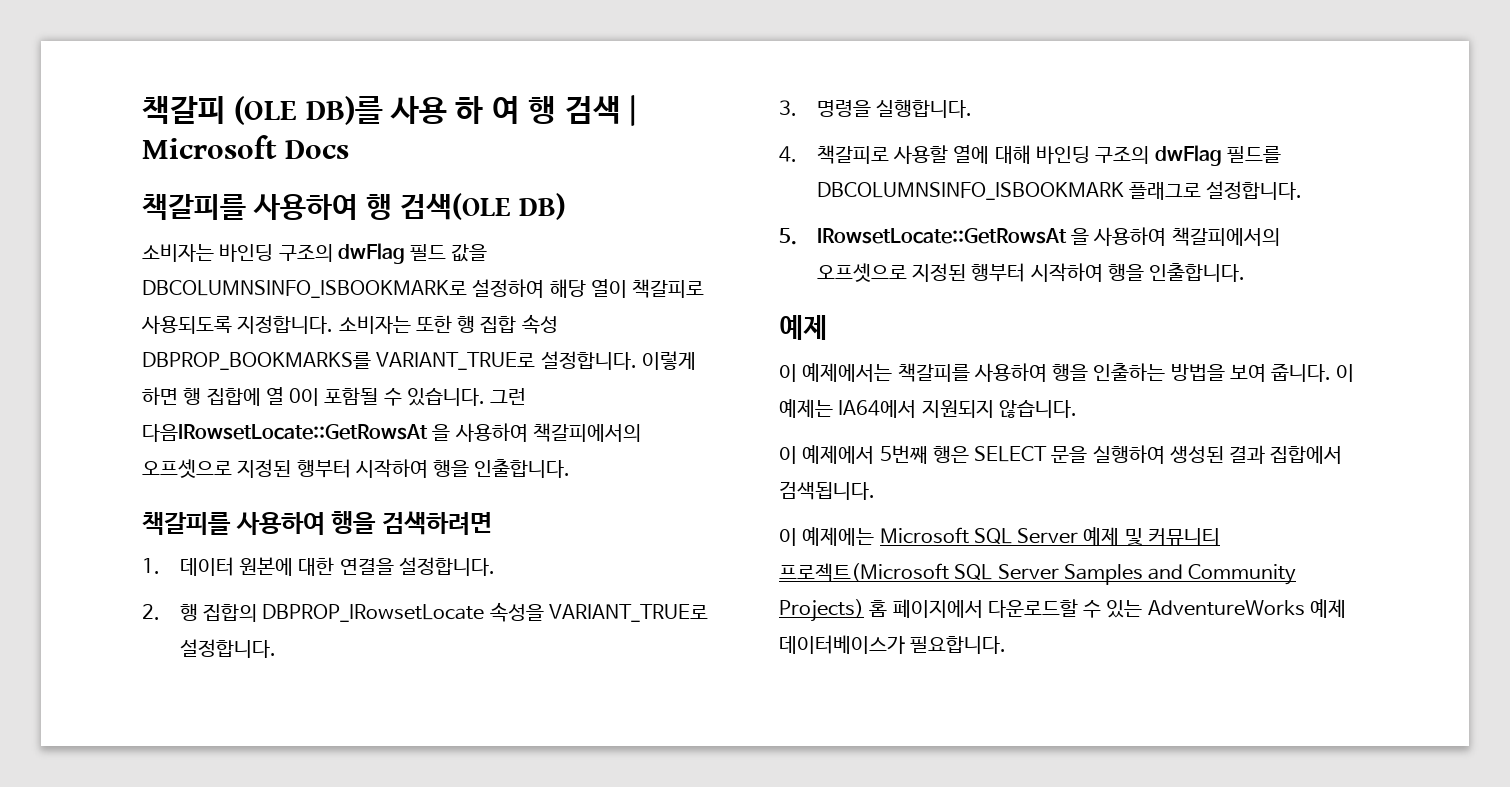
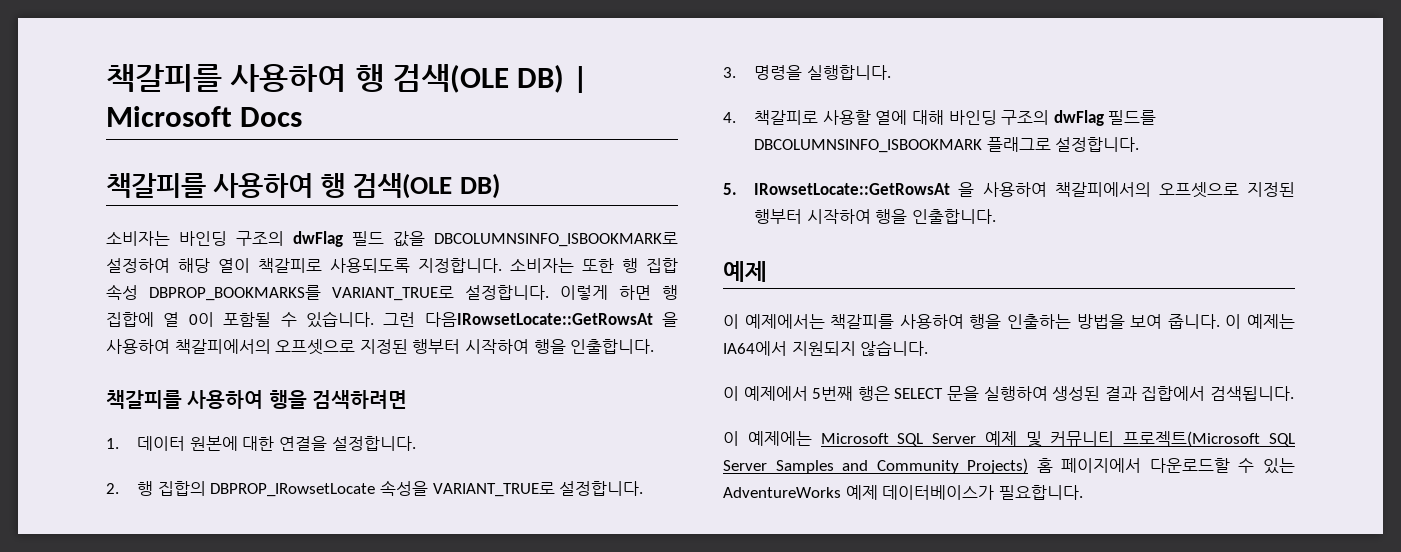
[142,96,621,125] 책갈피 (OLE DB)를 사용 하 여 행 검색 -> [106,64,565,93] 책갈피를 사용하여 행 검색(OLE DB)

